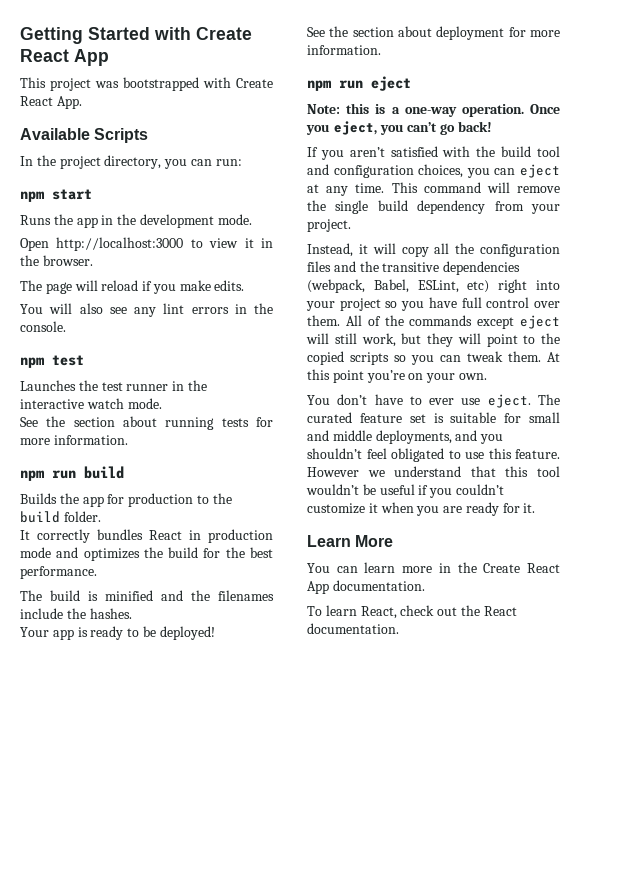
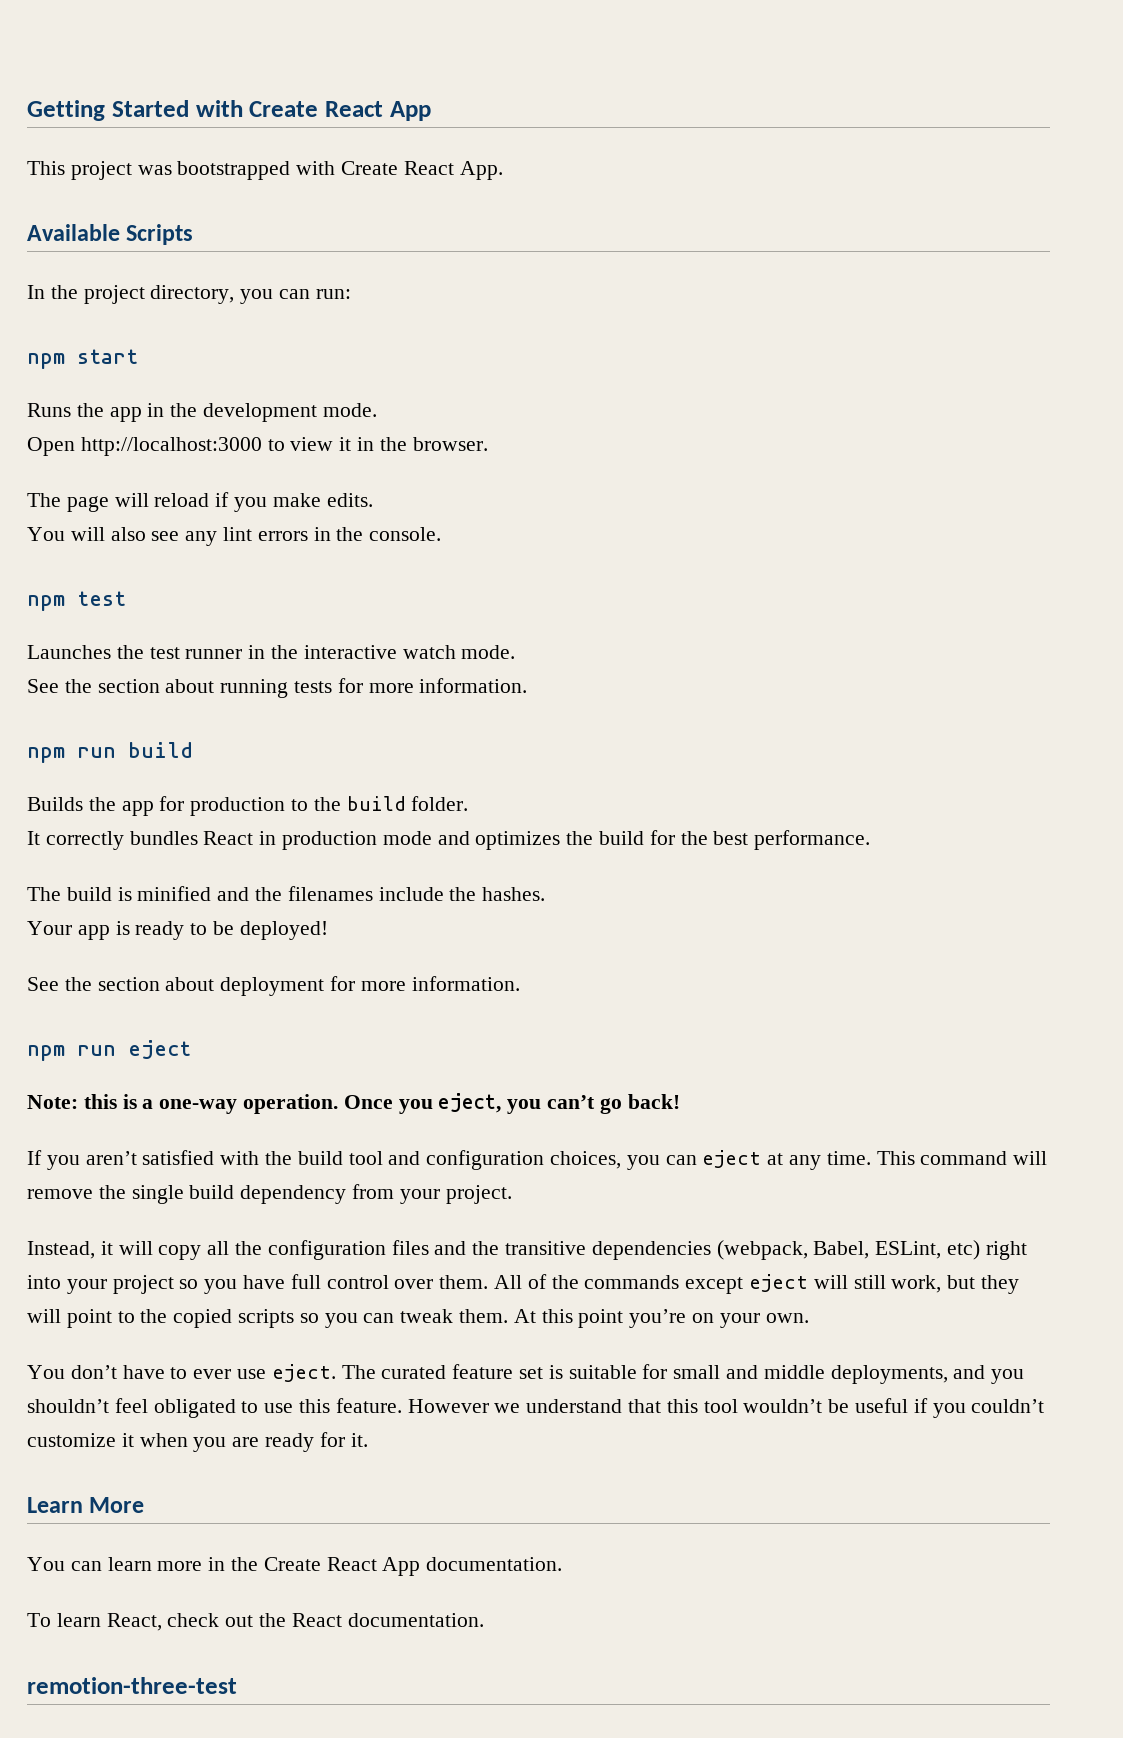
(399, 628) none -> [27,1677,237,1694] // remotion-three-test

